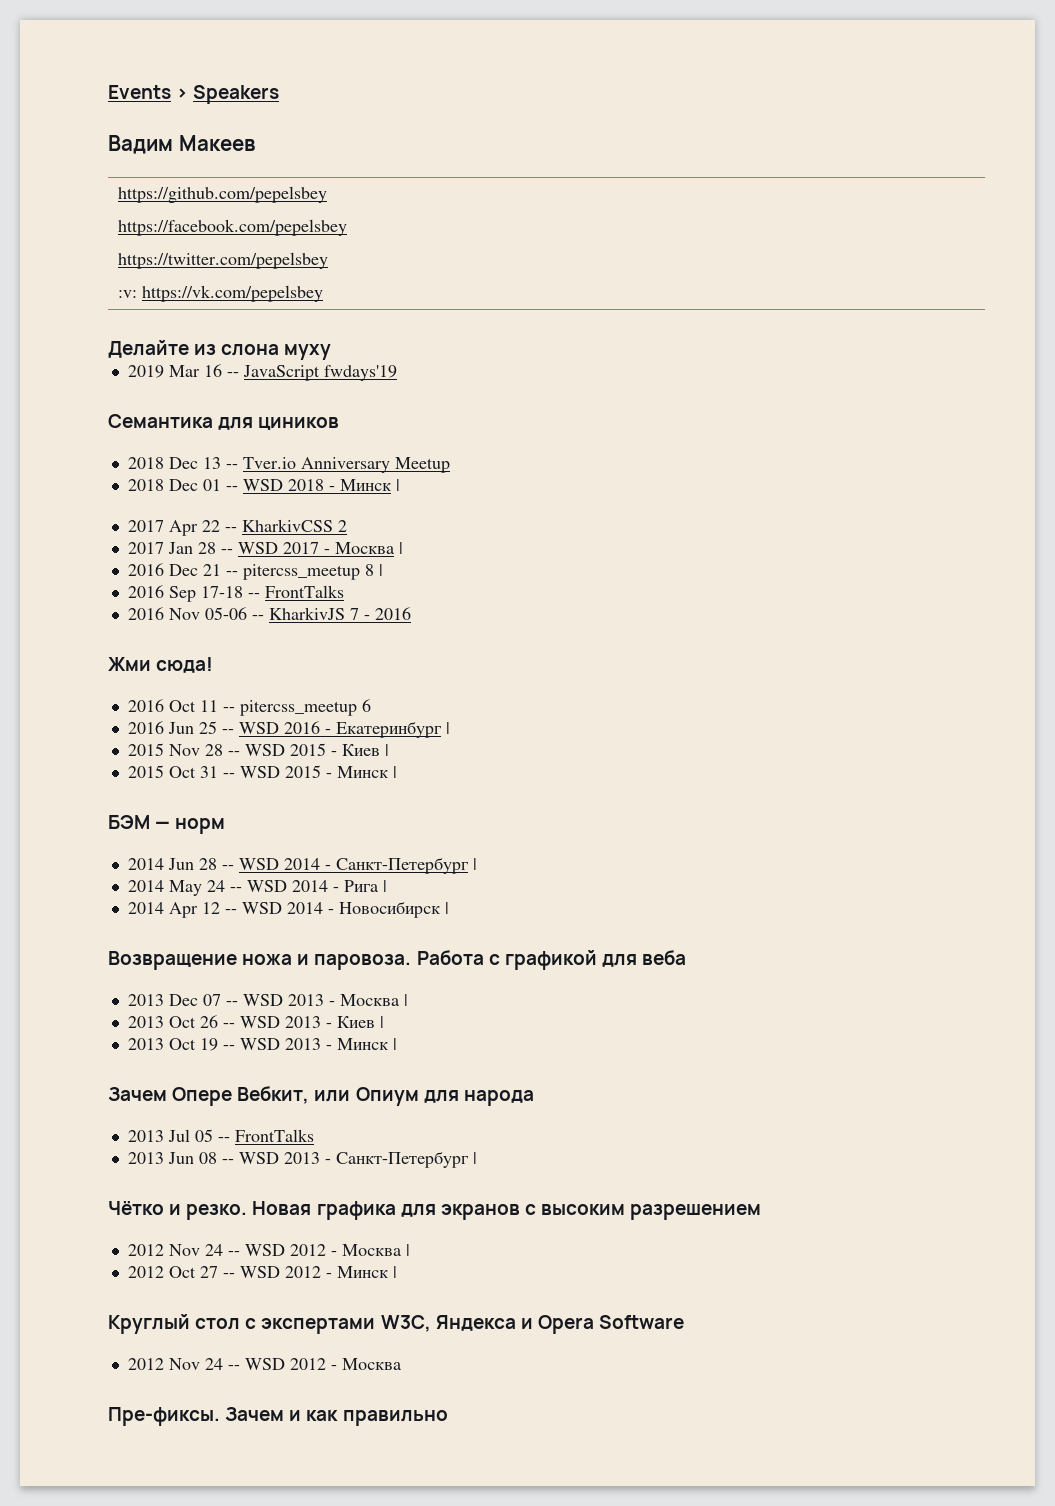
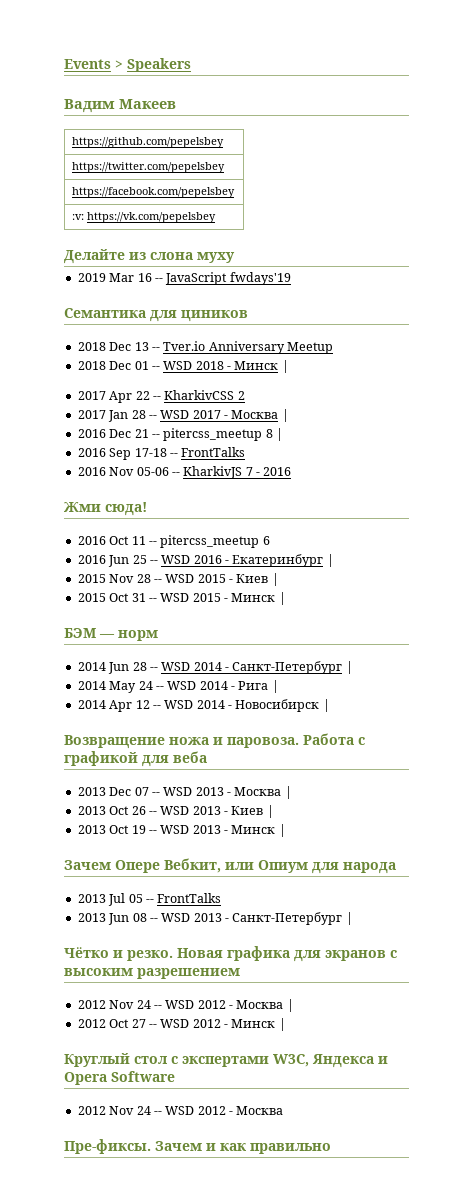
(327, 194) none -> [72,162,226,173] // https://twitter.com/pepelsbey
[117,252,328,269] // https://twitter.com/pepelsbey -> (236, 192) none

